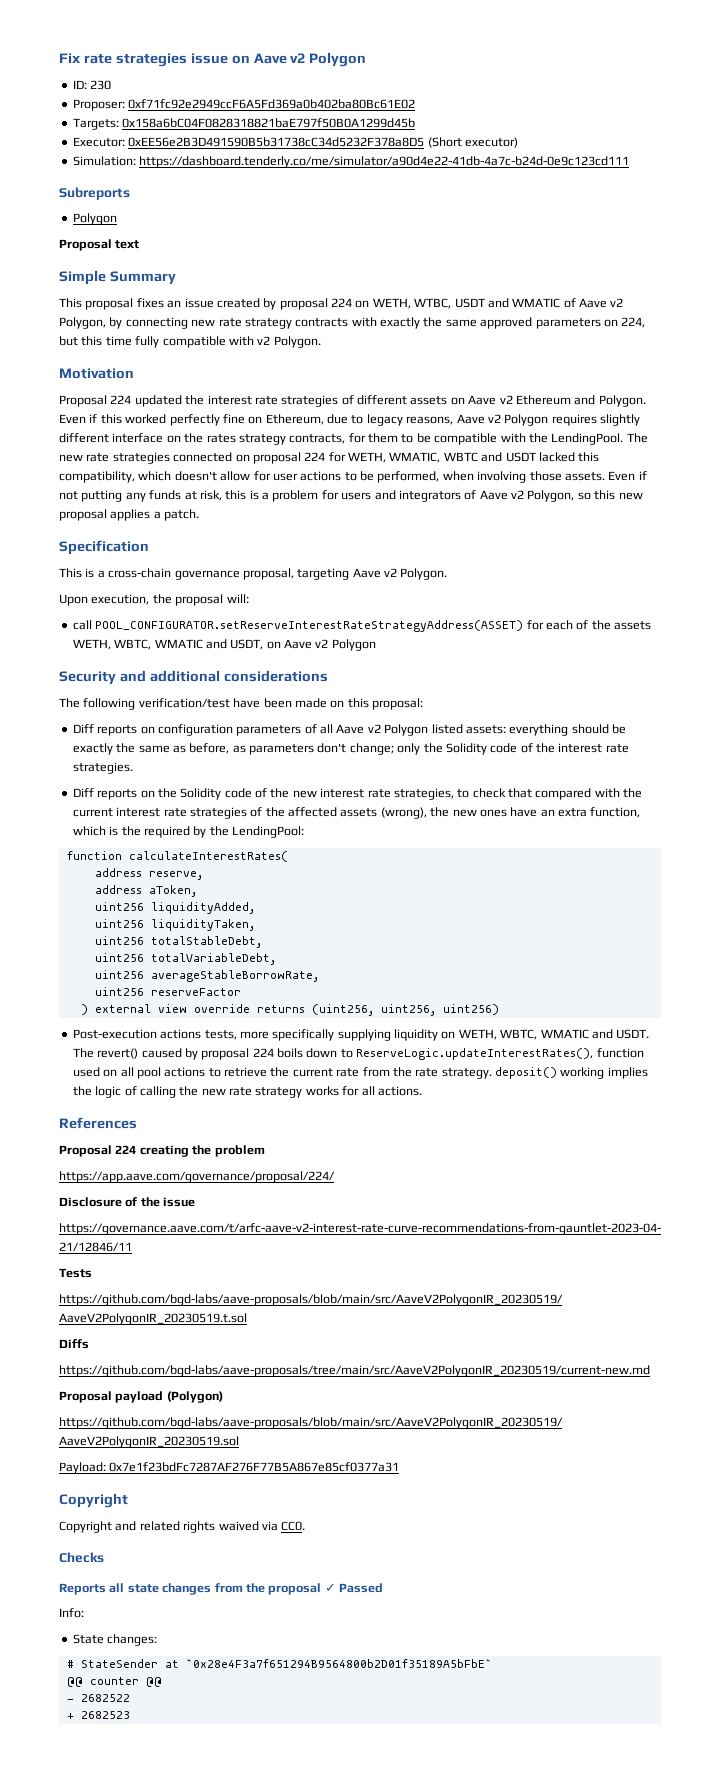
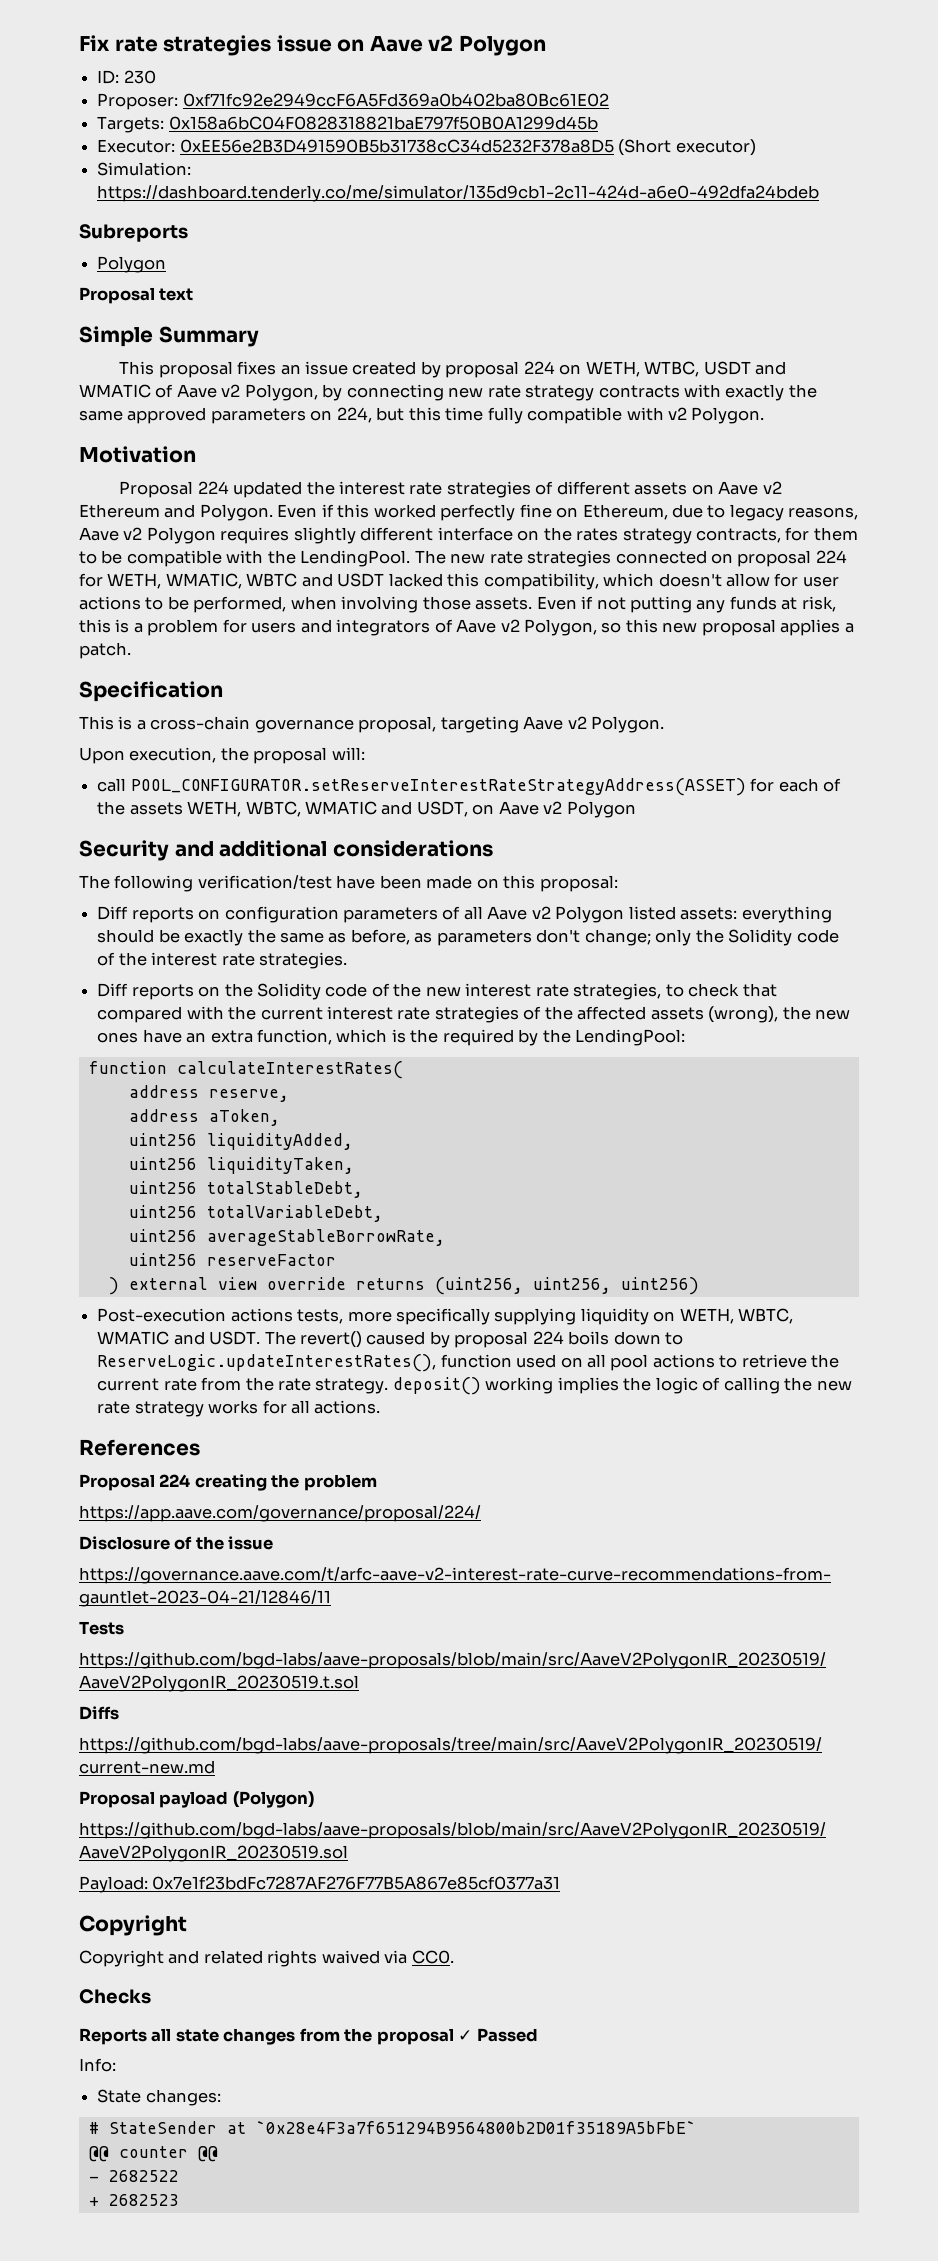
[139,156,630,168] https://dashboard.tenderly.co/me/simulator/a90d4e22-41db-4a7c-b24d-0e9c123cd111 -> [97,185,820,202] https://dashboard.tenderly.co/me/simulator/135d9cb1-2c11-424d-a6e0-492dfa24bdeb

